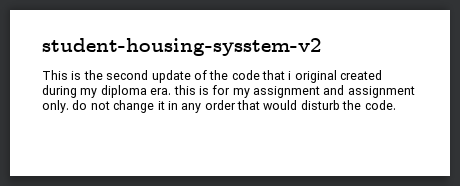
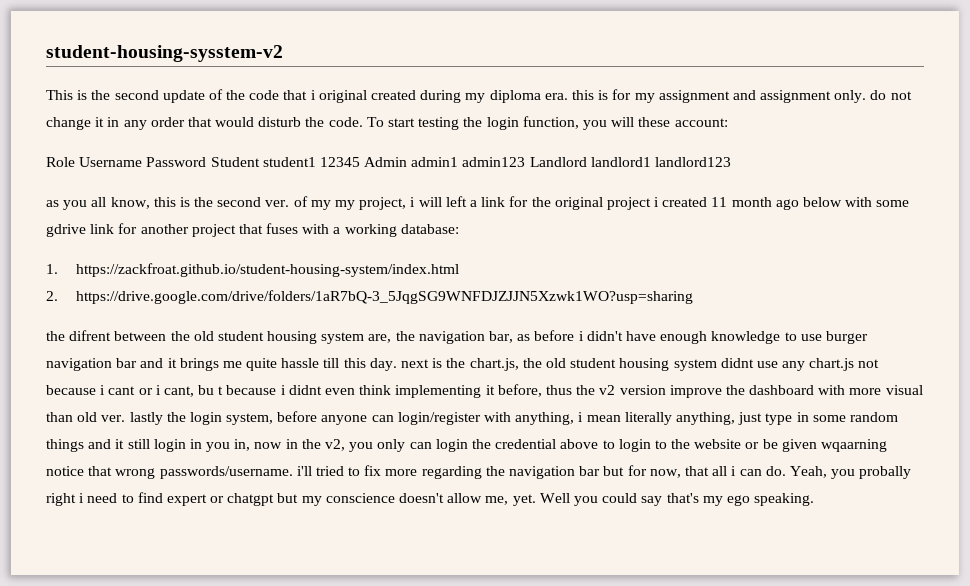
(396, 105) none -> [366,116,728,130] [46,157,732,167] [46,196,910,210] [46,223,459,237] [46,263,460,277] [46,290,694,304] [46,330,868,344] [46,358,880,371] [46,384,923,398] [46,411,898,425] [46,439,887,452] [46,465,912,479] [46,492,815,506] To start testing the login function, you will these account: // Role Username Password Student student1 12345 Admin admin1 admin123 Landlord landlord1 landlord123 // as you all know, this is the second ver. of my my project, i will left a link for the original project i created 11 month ago below with some gdrive link for another project that fuses with a working database: // 1. https://zackfroat.github.io/student-housing-system/index.html // 2. https://drive.google.com/drive/folders/1aR7bQ-3_5JqgSG9WNFDJZJJN5Xzwk1WO?usp=sharing // the difrent between the old student housing system are, the navigation bar, as before i didn't have enough knowledge to use burger navigation bar and it brings me quite hassle till this day. next is the chart.js, the old student housing system didnt use any chart.js not because i cant or i cant, bu t because i didnt even think implementing it before, thus the v2 version improve the dashboard with more visual than old ver. lastly the login system, before anyone can login/register with anything, i mean literally anything, just type in some random things and it still login in you in, now in the v2, you only can login the credential above to login to the website or be given wqaarning notice that wrong passwords/username. i'll tried to fix more regarding the navigation bar but for now, that all i can do. Yeah, you probally right i need to find expert or chatgpt but my conscience doesn't allow me, yet. Well you could say that's my ego speaking.

